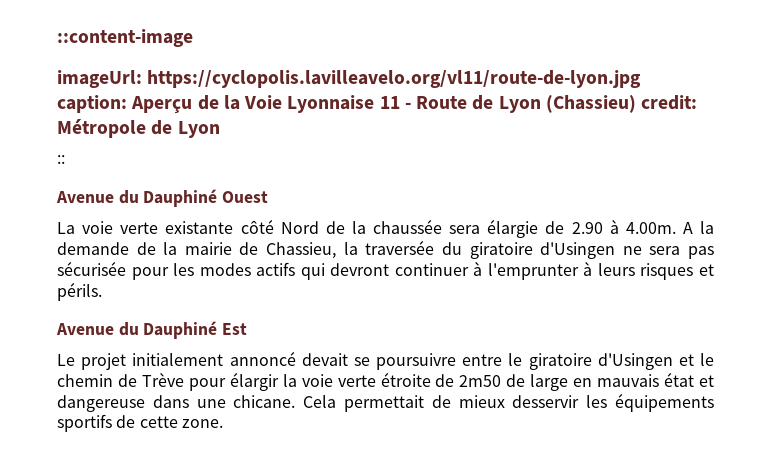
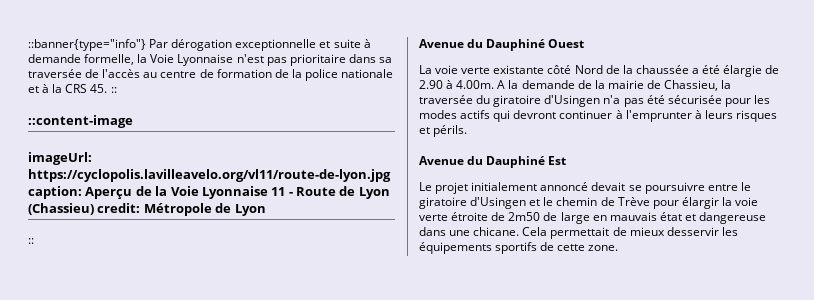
(57, 38) none -> [28,39,371,51] [28,54,392,66] [28,69,394,81] [28,84,117,93] ::banner{type="info"} Par dérogation exceptionnelle et suite à demande formelle, la Voie Lyonnaise n'est pas prioritaire dans sa traversée de l'accès au centre de formation de la police nationale et à la CRS 45. :: //
[449,225,481,234] sera -> [691,65,721,74] a été
[622,246,715,259] ne sera pas -> [603,95,665,107] n'a pas été

